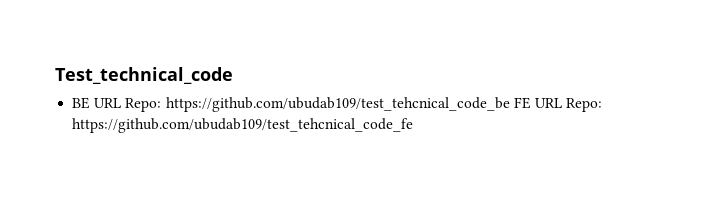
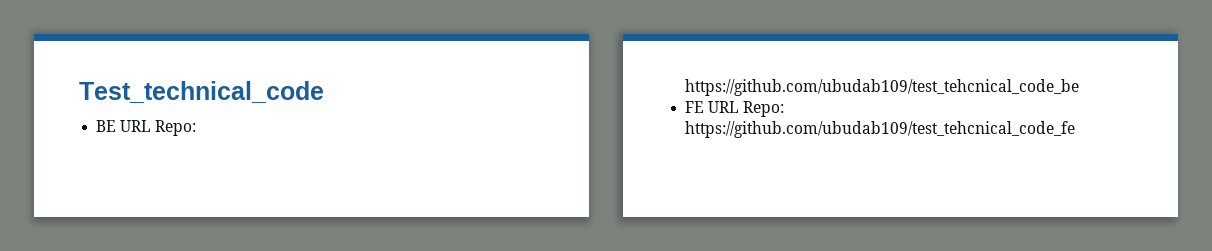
(510, 104) none -> (1080, 87) //

